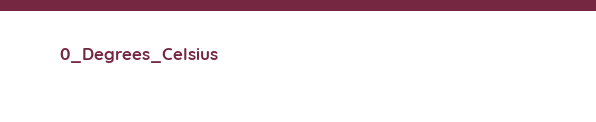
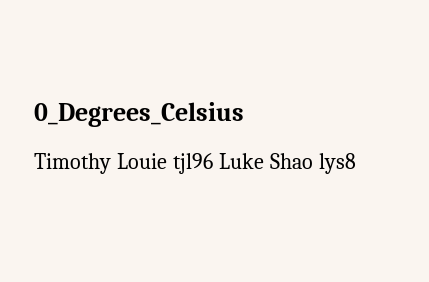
(218, 55) none -> [34,153,356,174] // Timothy Louie tjl96 Luke Shao lys8

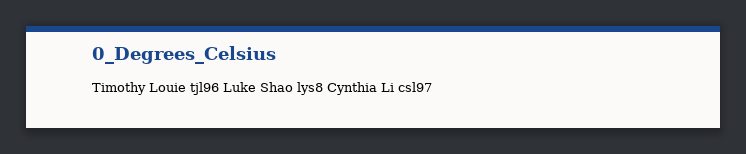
(356, 163) none -> [327,82,432,95] Cynthia Li csl97

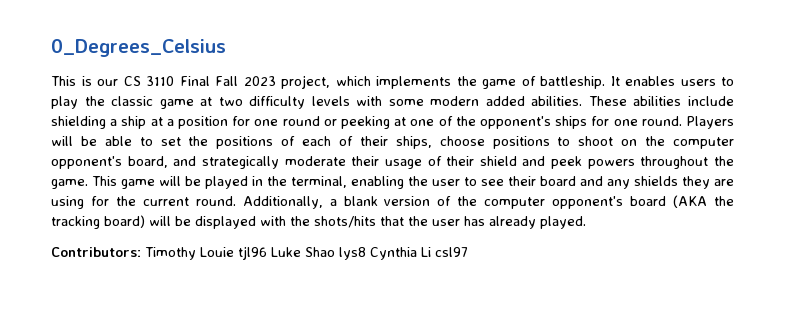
(276, 55) none -> [51,75,734,89] [51,96,734,109] [51,116,734,129] [51,136,735,149] [51,156,734,169] [51,176,734,189] [51,195,734,209] [51,215,586,229] [51,247,141,257] This is our CS 3110 Final Fall 2023 project, which implements the game of battleship. It enables users to play the classic game at two difficulty levels with some modern added abilities. These abilities include shielding a ship at a position for one round or peeking at one of the opponent's ships for one round. Players will be able to set the positions of each of their ships, choose positions to shoot on the computer opponent's board, and strategically moderate their usage of their shield and peek powers throughout the game. This game will be played in the terminal, enabling the user to see their board and any shields they are using for the current round. Additionally, a blank version of the computer opponent's board (AKA the tracking board) will be displayed with the shots/hits that the user has already played. // Contributors:

